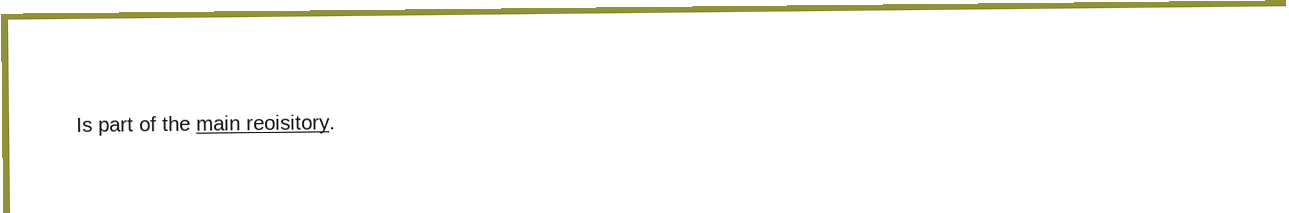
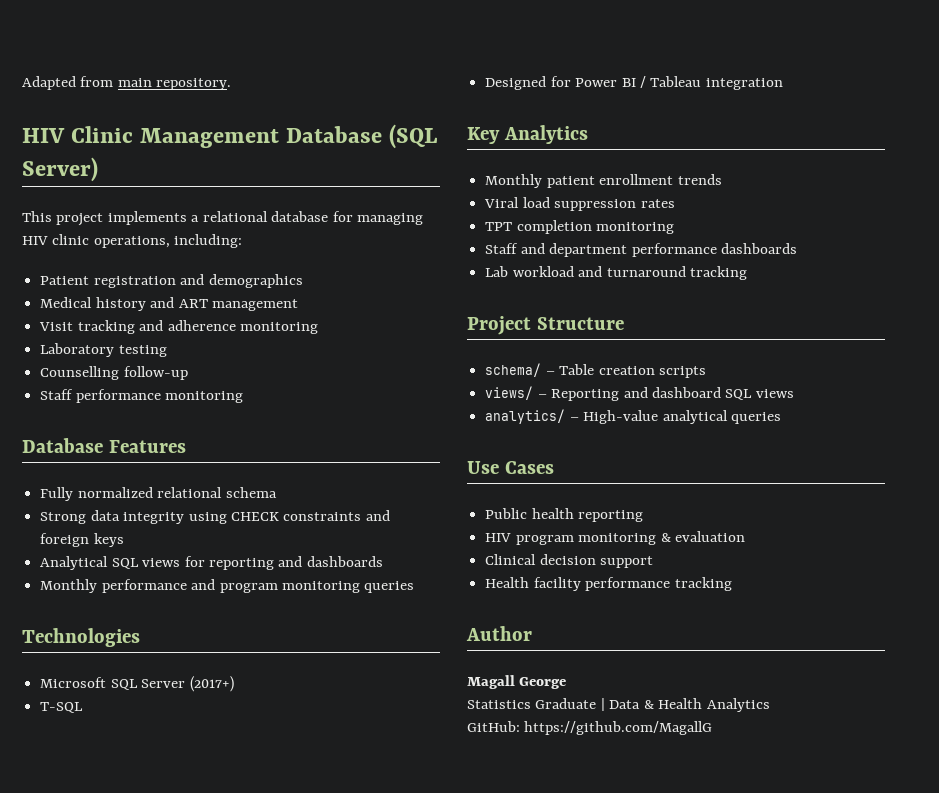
[76,114,336,136] Is part of the main reoisitory. -> [22,76,232,90] [22,124,438,149] [22,157,98,182] [22,211,424,226] [22,234,243,248] [40,274,303,288] [40,297,298,311] [39,320,318,334] [40,343,167,357] [40,366,188,380] [40,389,244,403] [22,438,186,453] [40,487,277,501] [40,510,390,524] [40,533,124,547] [40,556,383,570] [40,579,415,593] [22,628,140,647] [40,676,234,692] [40,702,84,713] [485,76,783,90] [467,125,588,144] [485,174,722,188] [484,197,675,211] [485,220,675,234] [485,243,797,257] [485,266,747,280] [467,316,624,335] [485,363,706,378] [485,386,794,401] [485,409,781,424] [467,461,554,474] [485,508,644,522] [485,531,745,545] [485,554,654,568] [485,577,732,591] [466,626,532,641] [467,675,567,689] [467,698,770,712] [467,721,713,735] Adapted from main repository. // HIV Clinic Management Database (SQL Server) // This project implements a relational database for managing HIV clinic operations, including: // Patient registration and demographics // Medical history and ART management // Visit tracking and adherence monitoring // Laboratory testing // Counselling follow-up // Staff performance monitoring // Database Features // Fully normalized relational schema // Strong data integrity using CHECK constraints and foreign keys // Analytical SQL views for reporting and dashboards // Monthly performance and program monitoring queries // Technologies // Microsoft SQL Server (2017+) // T-SQL // Designed for Power BI / Tableau integration // Key Analytics // Monthly patient enrollment trends // Viral load suppression rates // TPT completion monitoring // Staff and department performance dashboards // Lab workload and turnaround tracking // Project Structure // schema/ – Table creation scripts // views/ – Reporting and dashboard SQL views // analytics/ – High-value analytical queries // Use Cases // Public health reporting // HIV program monitoring & evaluation // Clinical decision support // Health facility performance tracking // Author // Magall George // Statistics Graduate | Data & Health Analytics // GitHub: https://github.com/MagallG

